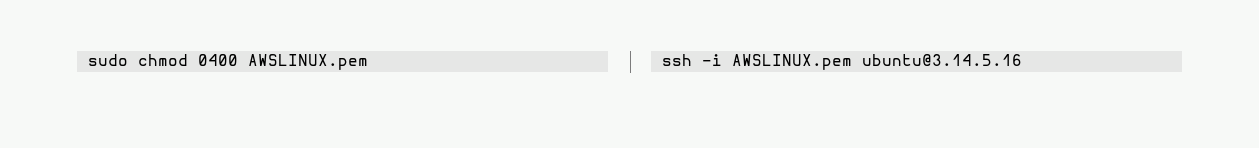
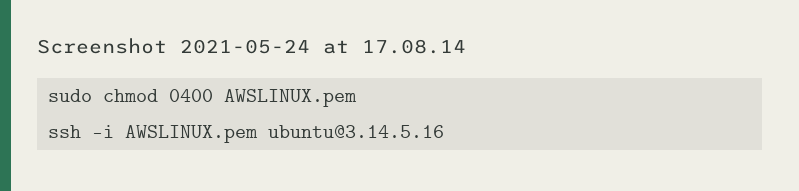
(87, 60) none -> [37,38,466,54] Screenshot 2021-05-24 at 17.08.14 //

